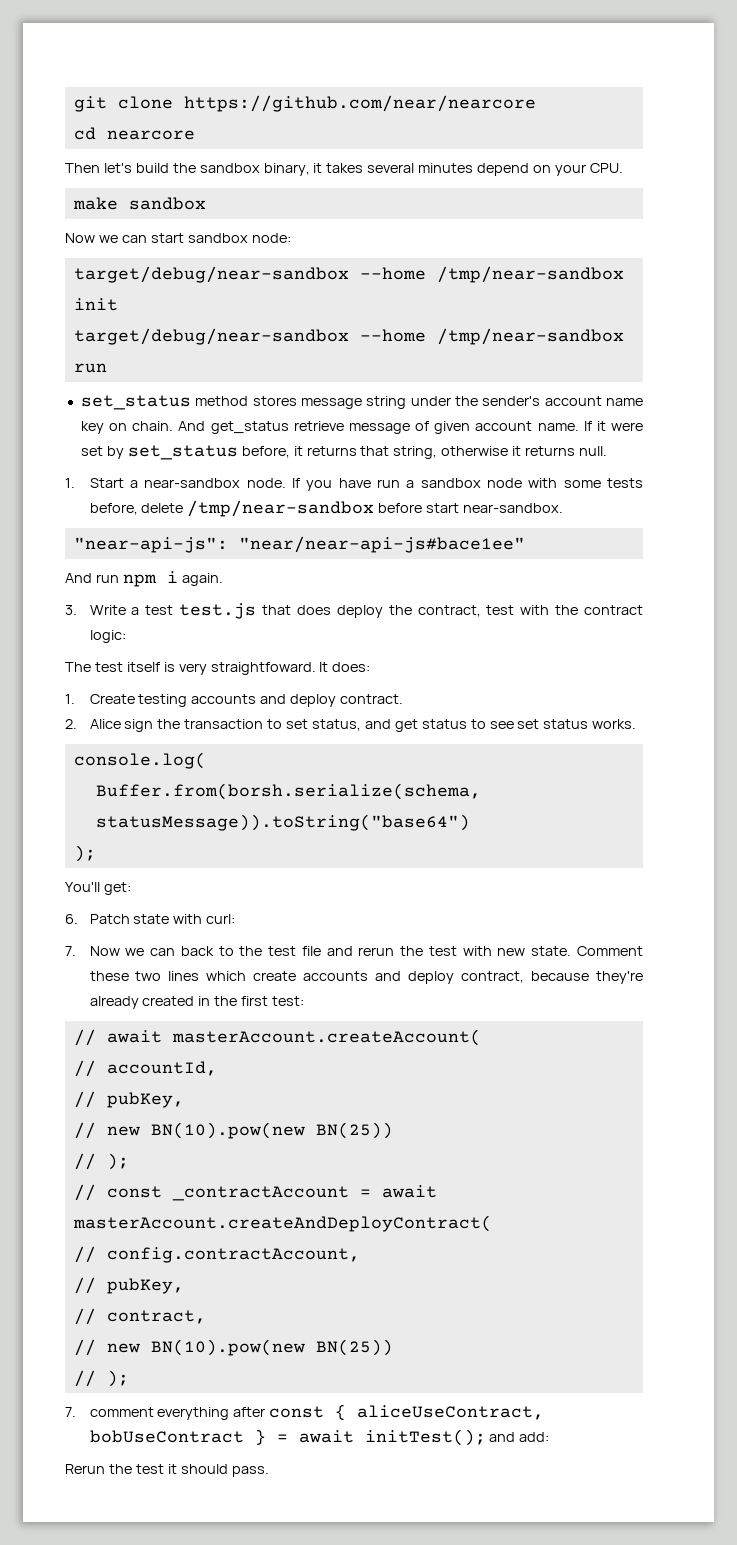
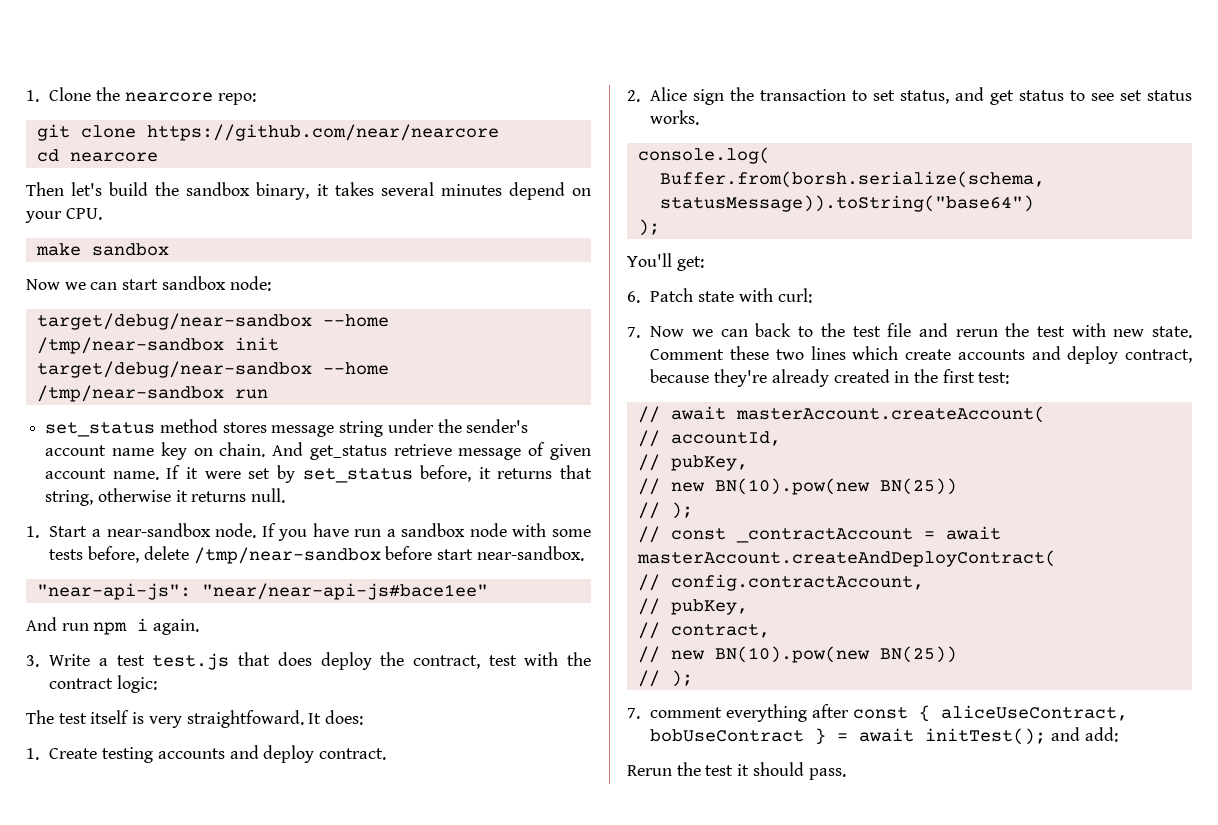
(73, 104) none -> [26,87,256,105] 1. Clone the nearcore repo: //

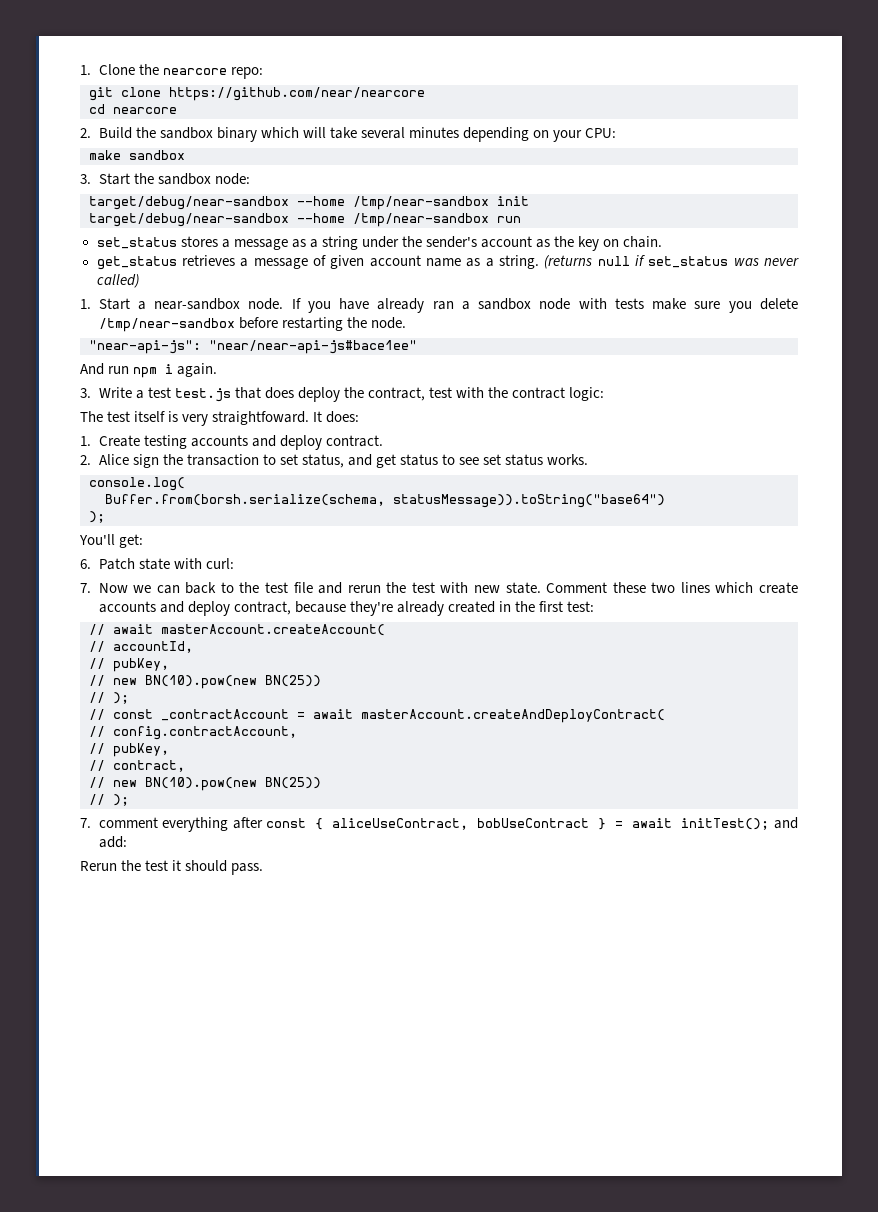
[26,182,374,200] Then let's build the sandbox binary, it takes -> [80,127,357,142] 2. Build the sandbox binary which will take
[508,182,565,200] depend -> [463,127,530,142] depending
[65,208,102,220] CPU. -> [585,128,617,138] CPU:
[26,279,159,290] Now we can start -> [80,173,154,185] 3. Start the
[159,419,335,437] method stores message -> [180,236,318,250] stores a message as a
[112,448,155,456] name -> [536,236,575,248] as the
[272,442,452,460] And get_status retrieve -> [96,255,249,270] // get_status retrieves a
[112,465,593,483] [45,488,286,506] name. If it were set by set_status before, it returns that string, otherwise it returns null. -> [425,255,799,269] [96,274,139,288] name as a string. (returns null if set_status was never called)
[354,529,382,537] run -> [377,298,454,313] already ran
[552,529,591,537] [49,546,584,564] some tests before, delete /tmp/near-sandbox before start near-sandbox. -> [614,298,799,313] [98,317,406,332] tests make sure you delete /tmp/near-sandbox before restarting the node.

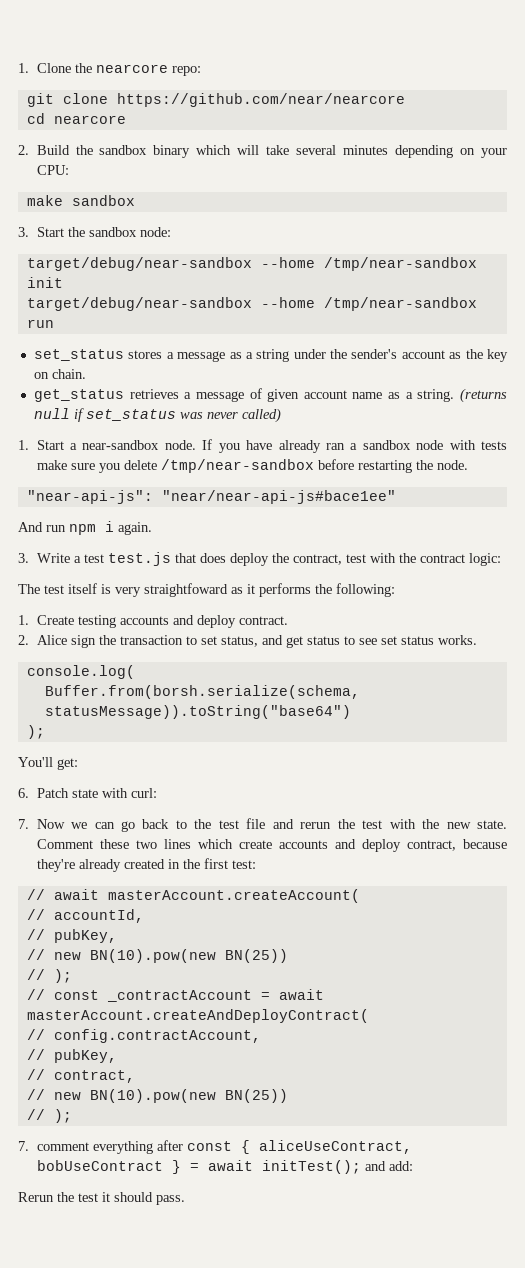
[212,411,360,425] straightfoward. It does: -> [144,583,395,597] straightfoward as it performs the following:
(180, 589) none -> [120,821,135,832] go
(469, 587) none -> [422,819,440,829] the

